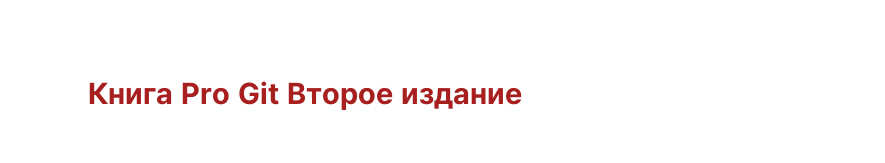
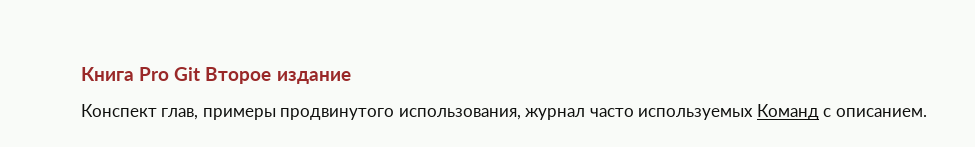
(523, 98) none -> [81,104,927,120] // Конспект глав, примеры продвинутого использования, журнал часто используемых Команд с описанием.

